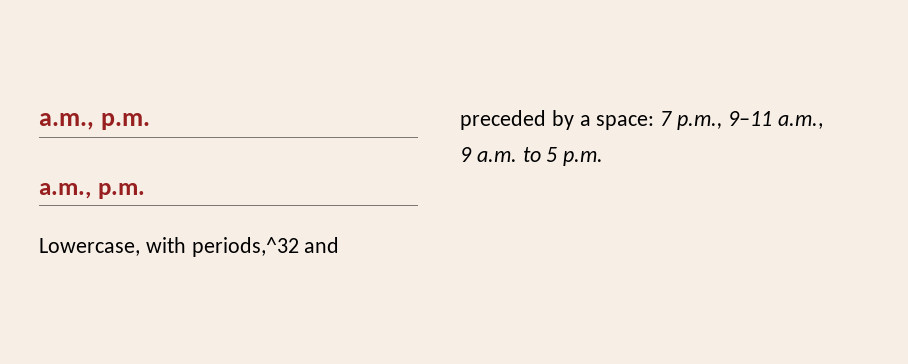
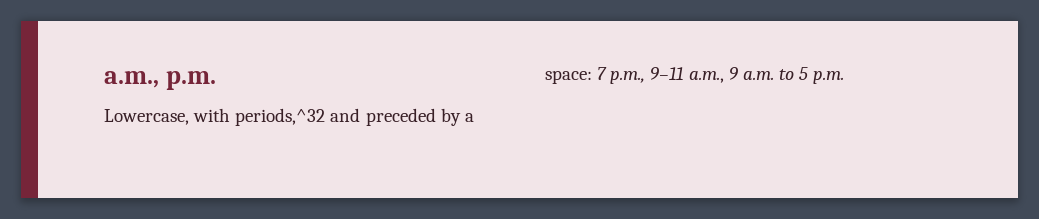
[39,113,151,130] [39,183,145,199] a.m., p.m. // a.m., p.m. -> [104,71,217,90] a.m., p.m.

